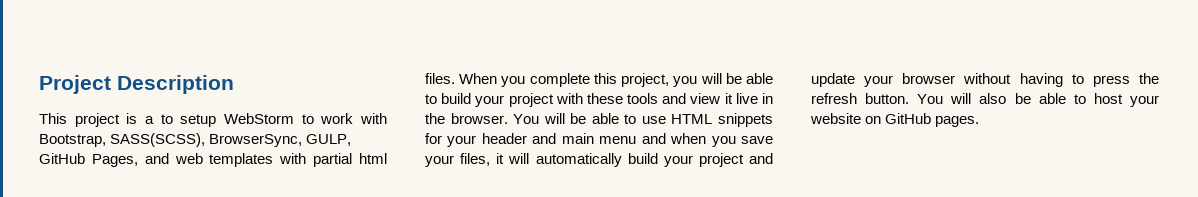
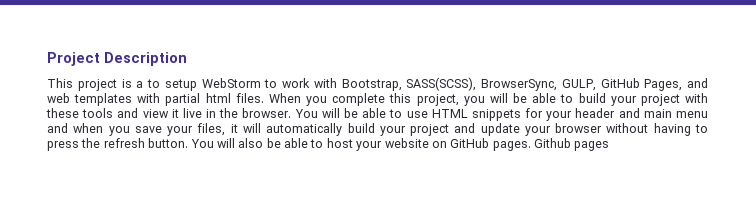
(980, 121) none -> [534,138,610,151] Github pages

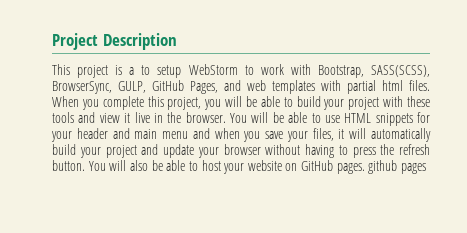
[534,138,571,148] Github -> [368,160,398,174] github

